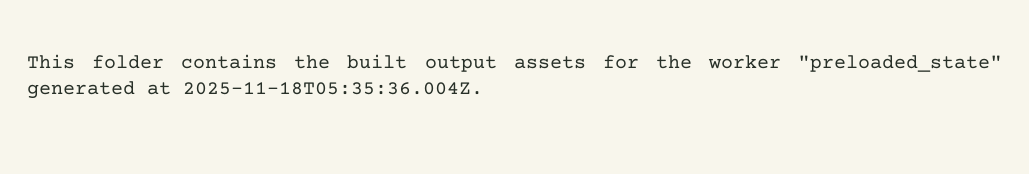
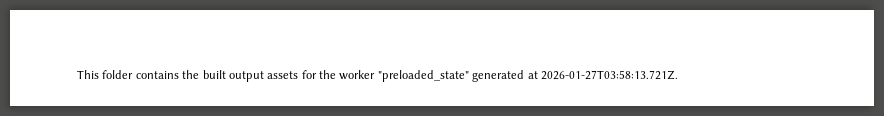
[183,82,483,95] 2025-11-18T05:35:36.004Z. -> [540,70,678,80] 2026-01-27T03:58:13.721Z.

